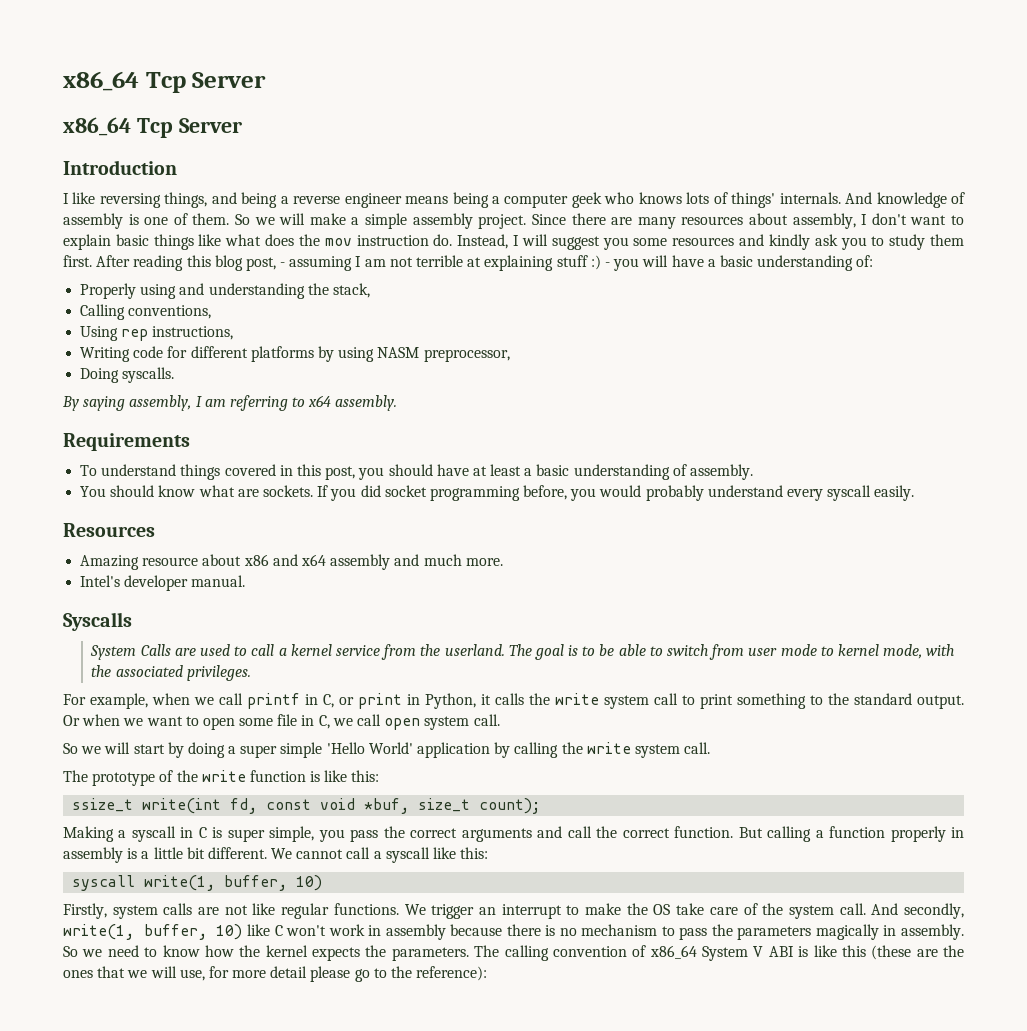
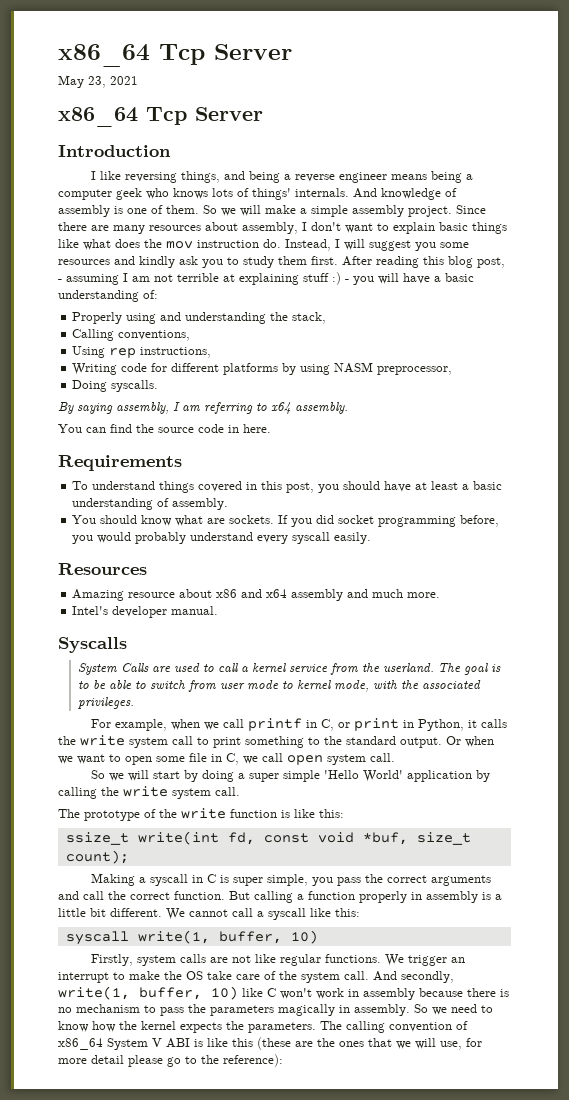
[63,71,267,93] x86_64 Tcp Server -> [58,44,292,67] [58,75,138,88] x86_64 Tcp Server // May 23, 2021
(398, 403) none -> [58,424,271,433] // You can find the source code in here.

